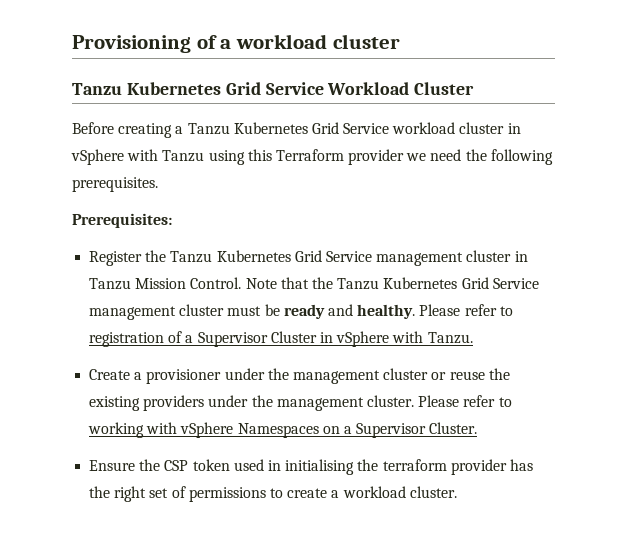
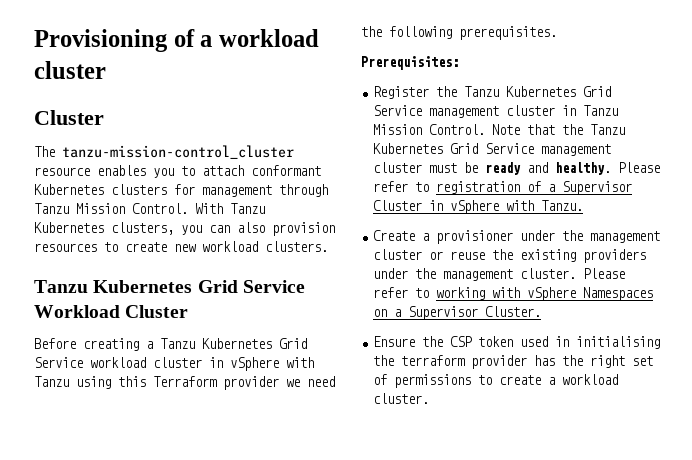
(400, 41) none -> [34,110,104,125] [34,145,294,159] [34,165,321,178] [34,184,328,197] [34,203,265,214] [34,222,335,236] [34,241,328,252] // Cluster // The tanzu-mission-control_cluster resource enables you to attach conformant Kubernetes clusters for management through Tanzu Mission Control. With Tanzu Kubernetes clusters, you can also provision resources to create new workload clusters.

